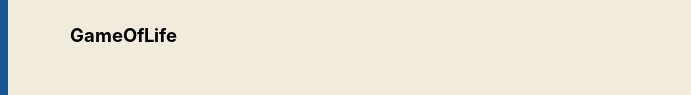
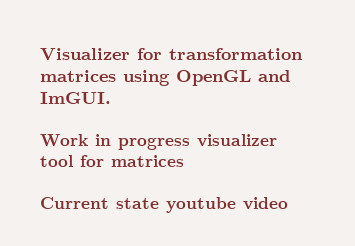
[70,28,177,42] GameOfLife -> [40,48,303,60] [40,70,290,86] [40,92,111,104] [40,134,277,150] [40,155,184,167] [40,197,288,213] Visualizer for transformation matrices using OpenGL and ImGUI. // Work in progress visualizer tool for matrices // Current state youtube video

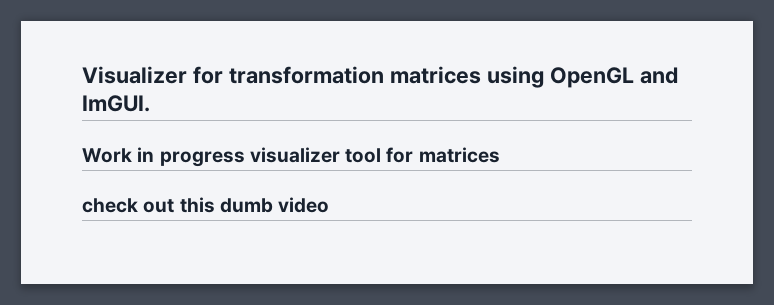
[40,197,236,213] Current state youtube -> [82,197,273,213] check out this dumb

